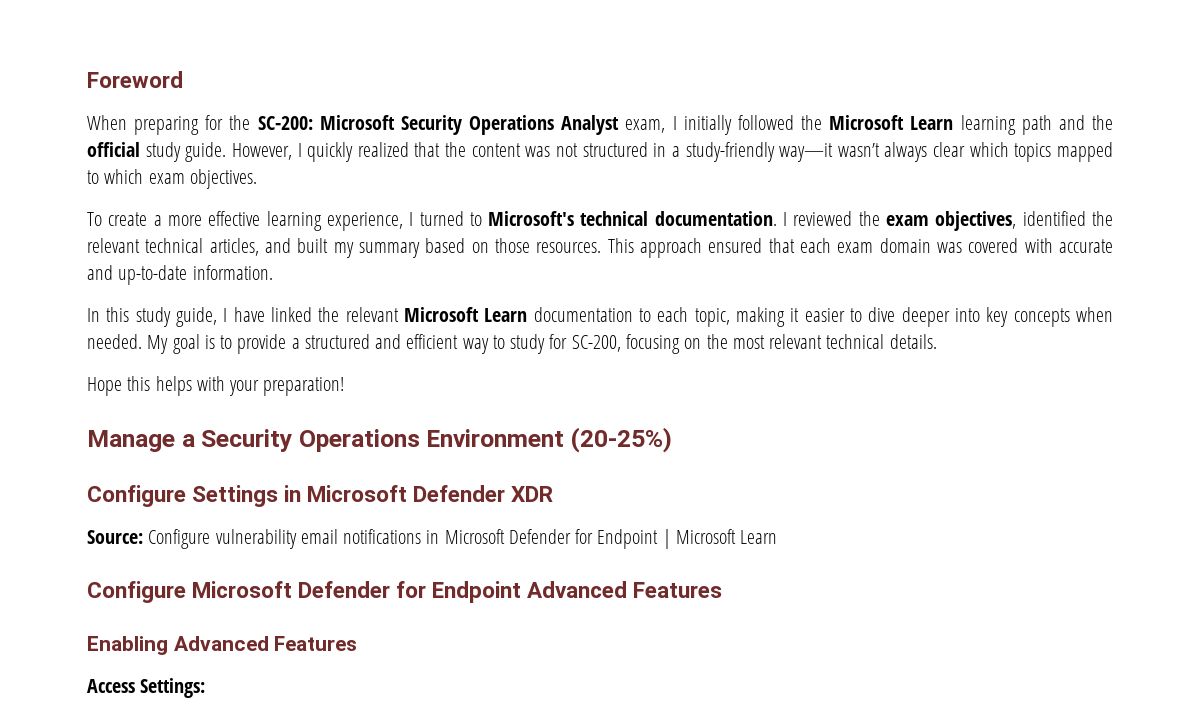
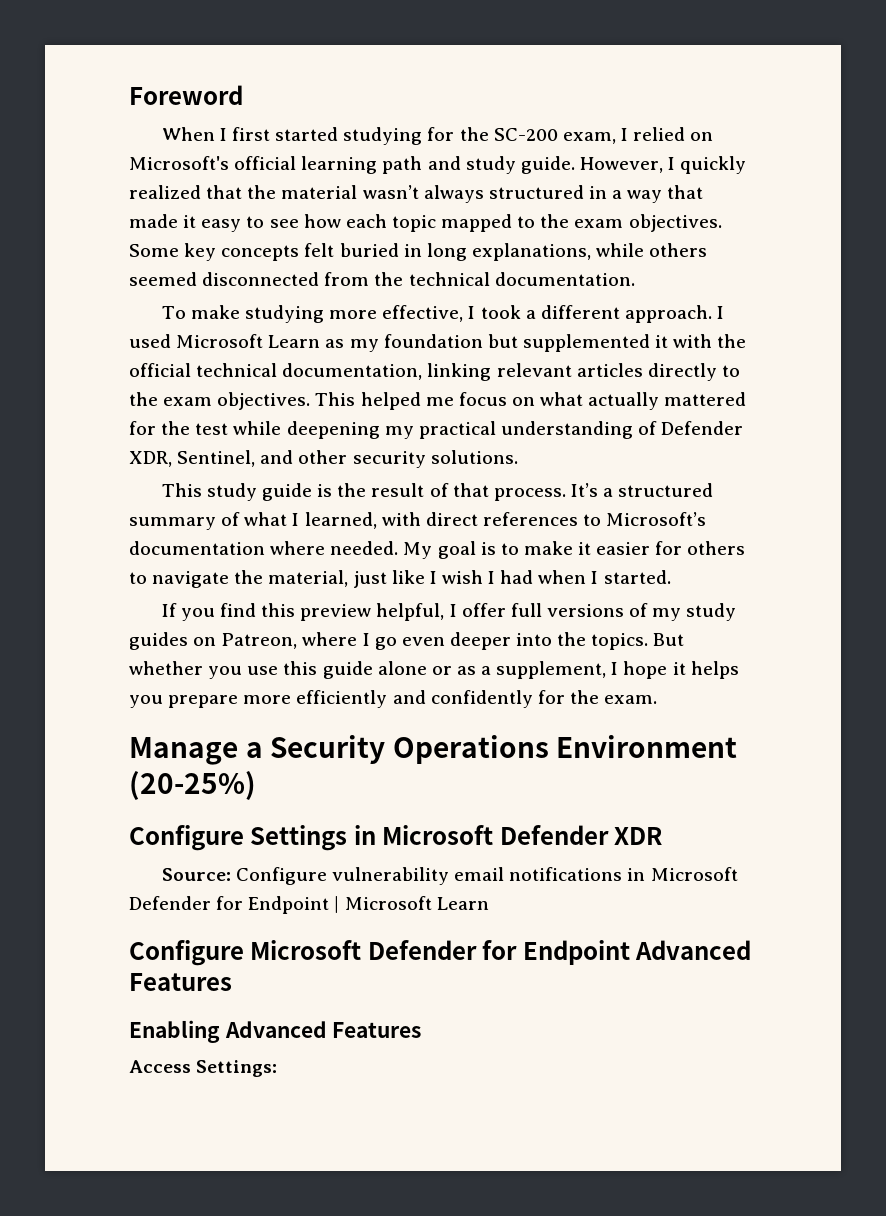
[134,115,954,135] preparing for the SC-200: Microsoft Security Operations Analyst exam, I initially followed the Microsoft Learn -> [219,127,714,145] [129,156,297,170] I first started studying for the SC-200 exam, I relied on Microsoft's official
[1091,115,1113,130] [87,142,140,157] the official -> (461, 163) none
[471,142,1052,162] content was not structured in a study-friendly way—it wasn’t always clear which topics -> [281,185,704,203] [129,214,436,232] material wasn’t always structured in a way that made it easy to see how each topic
[104,169,257,189] [87,211,1114,231] [87,238,1114,258] [87,265,273,285] [87,307,1114,327] which exam objectives. // To create a more effective learning experience, I turned to Microsoft's technical documentation. I reviewed the exam objectives, identified the relevant technical articles, and built my summary based on those resources. This approach ensured that each exam domain was covered with accurate and up-to-date information. // In this study guide, I have linked the relevant Microsoft Learn documentation to each topic, making it easier to dive deeper into key concepts when -> [540,214,722,232] [129,243,708,261] [129,272,635,286] [161,305,725,323] [129,334,747,352] [129,363,740,381] [129,392,747,410] [129,421,744,439] [129,450,518,468] [161,483,714,501] [129,512,707,530] [129,541,326,555] the exam objectives. Some key concepts felt buried in long explanations, while others seemed disconnected from the technical documentation. // To make studying more effective, I took a different approach. I used Microsoft Learn as my foundation but supplemented it with the official technical documentation, linking relevant articles directly to the exam objectives. This helped me focus on what actually mattered for the test while deepening my practical understanding of Defender XDR, Sentinel, and other security solutions. // This study guide is the result of that process. It’s a structured summary of what I learned, with direct references to Microsoft’s documentation where
[237,334,937,354] [87,376,345,396] provide a structured and efficient way to study for SC-200, focusing on the most relevant technical details. // Hope this helps with your preparation! -> [523,541,746,555] [129,570,671,588] [161,603,737,621] [129,632,685,650] [129,661,739,679] [129,690,658,708] make it easier for others to navigate the material, just like I wish I had when I started. // If you find this preview helpful, I offer full versions of my study guides on Patreon, where I go even deeper into the topics. But whether you use this guide alone or as a supplement, I hope it helps you prepare more efficiently and confidently for the exam.

